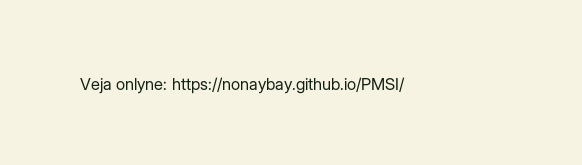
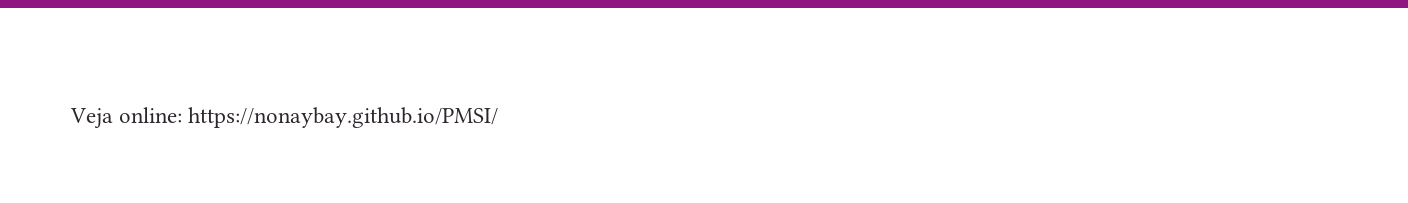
[116,78,168,94] onlyne: -> [119,107,183,123] online:

